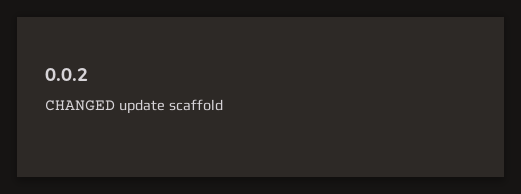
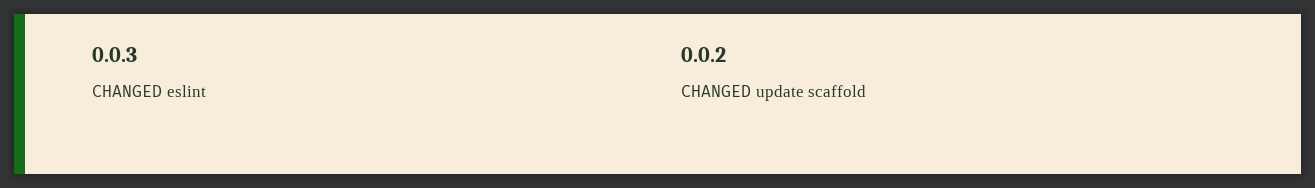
(45, 74) none -> [92,47,137,62] [92,85,206,97] 0.0.3 // CHANGED eslint //

